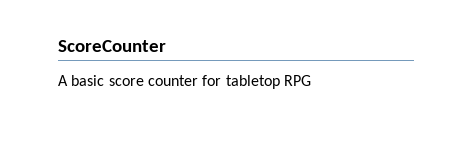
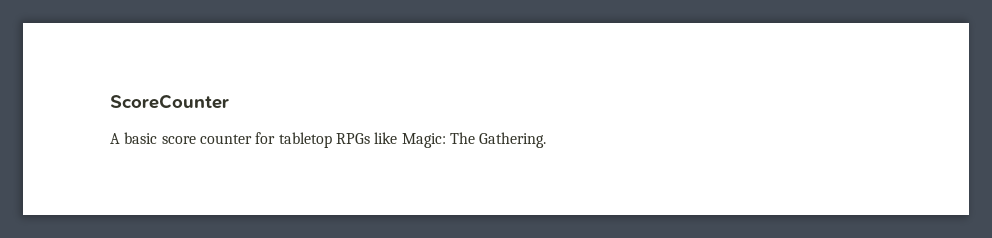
[283,75,311,86] RPG -> [335,132,547,148] RPGs like Magic: The Gathering.

